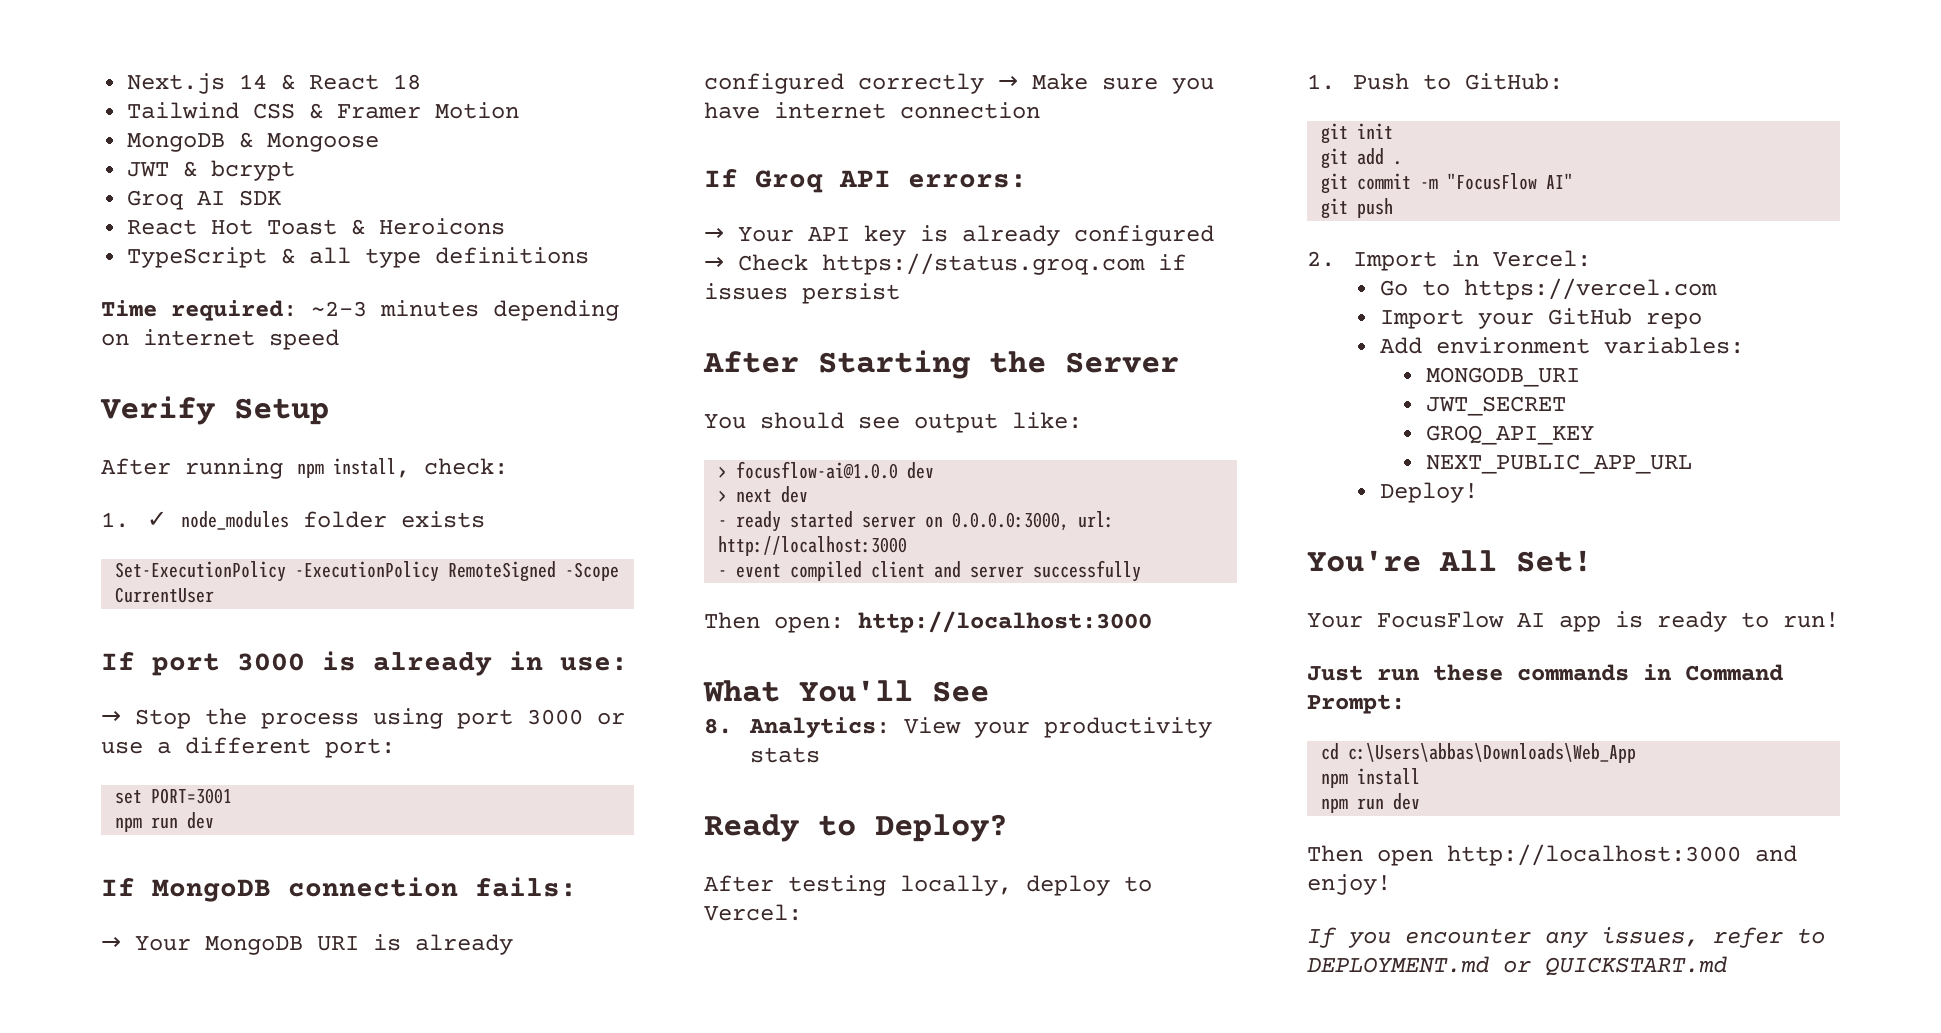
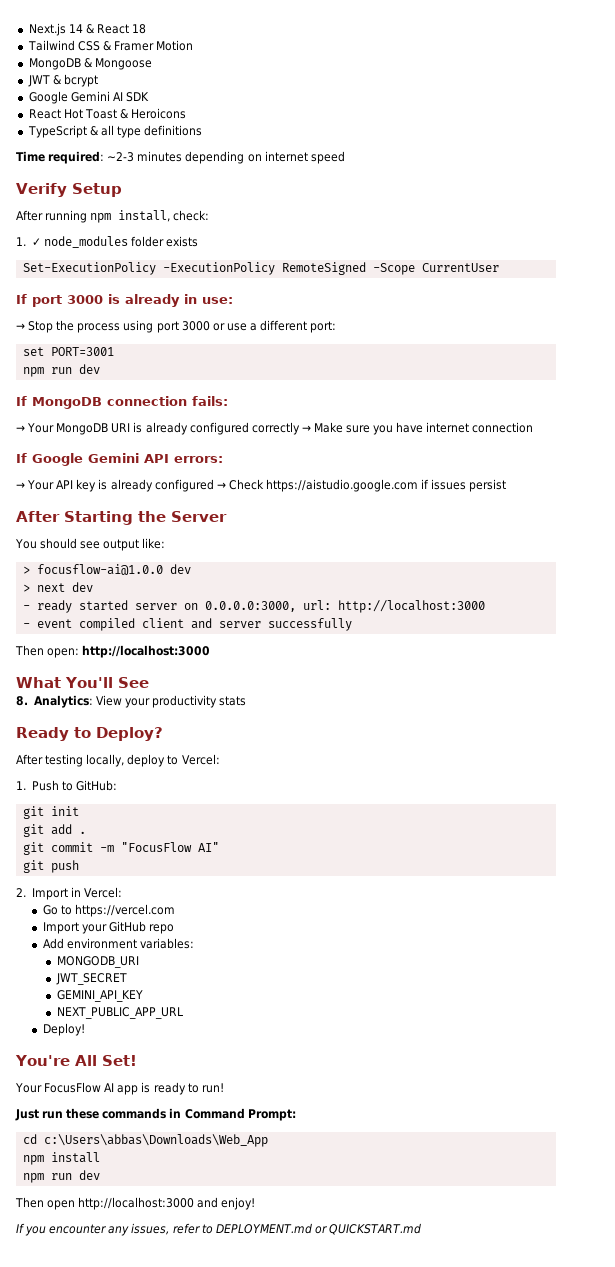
[127,190,184,210] Groq -> [28,91,110,104] Google Gemini
[755,170,823,193] Groq -> [32,453,139,466] Google Gemini
[822,253,1145,275] https://status.groq.com -> [265,479,418,492] https://aistudio.google.com
[1425,425,1594,445] GROQ_API_KEY -> [56,990,143,1002] GEMINI_API_KEY

